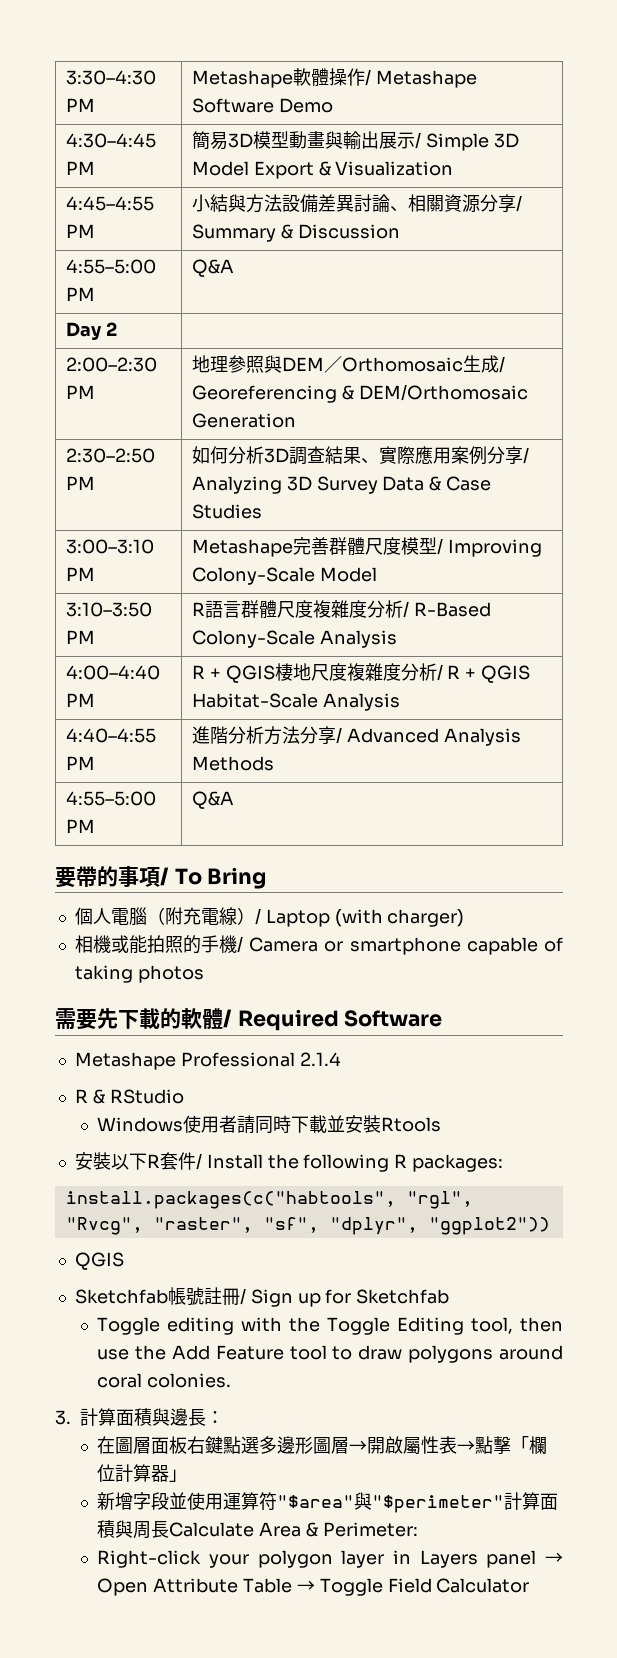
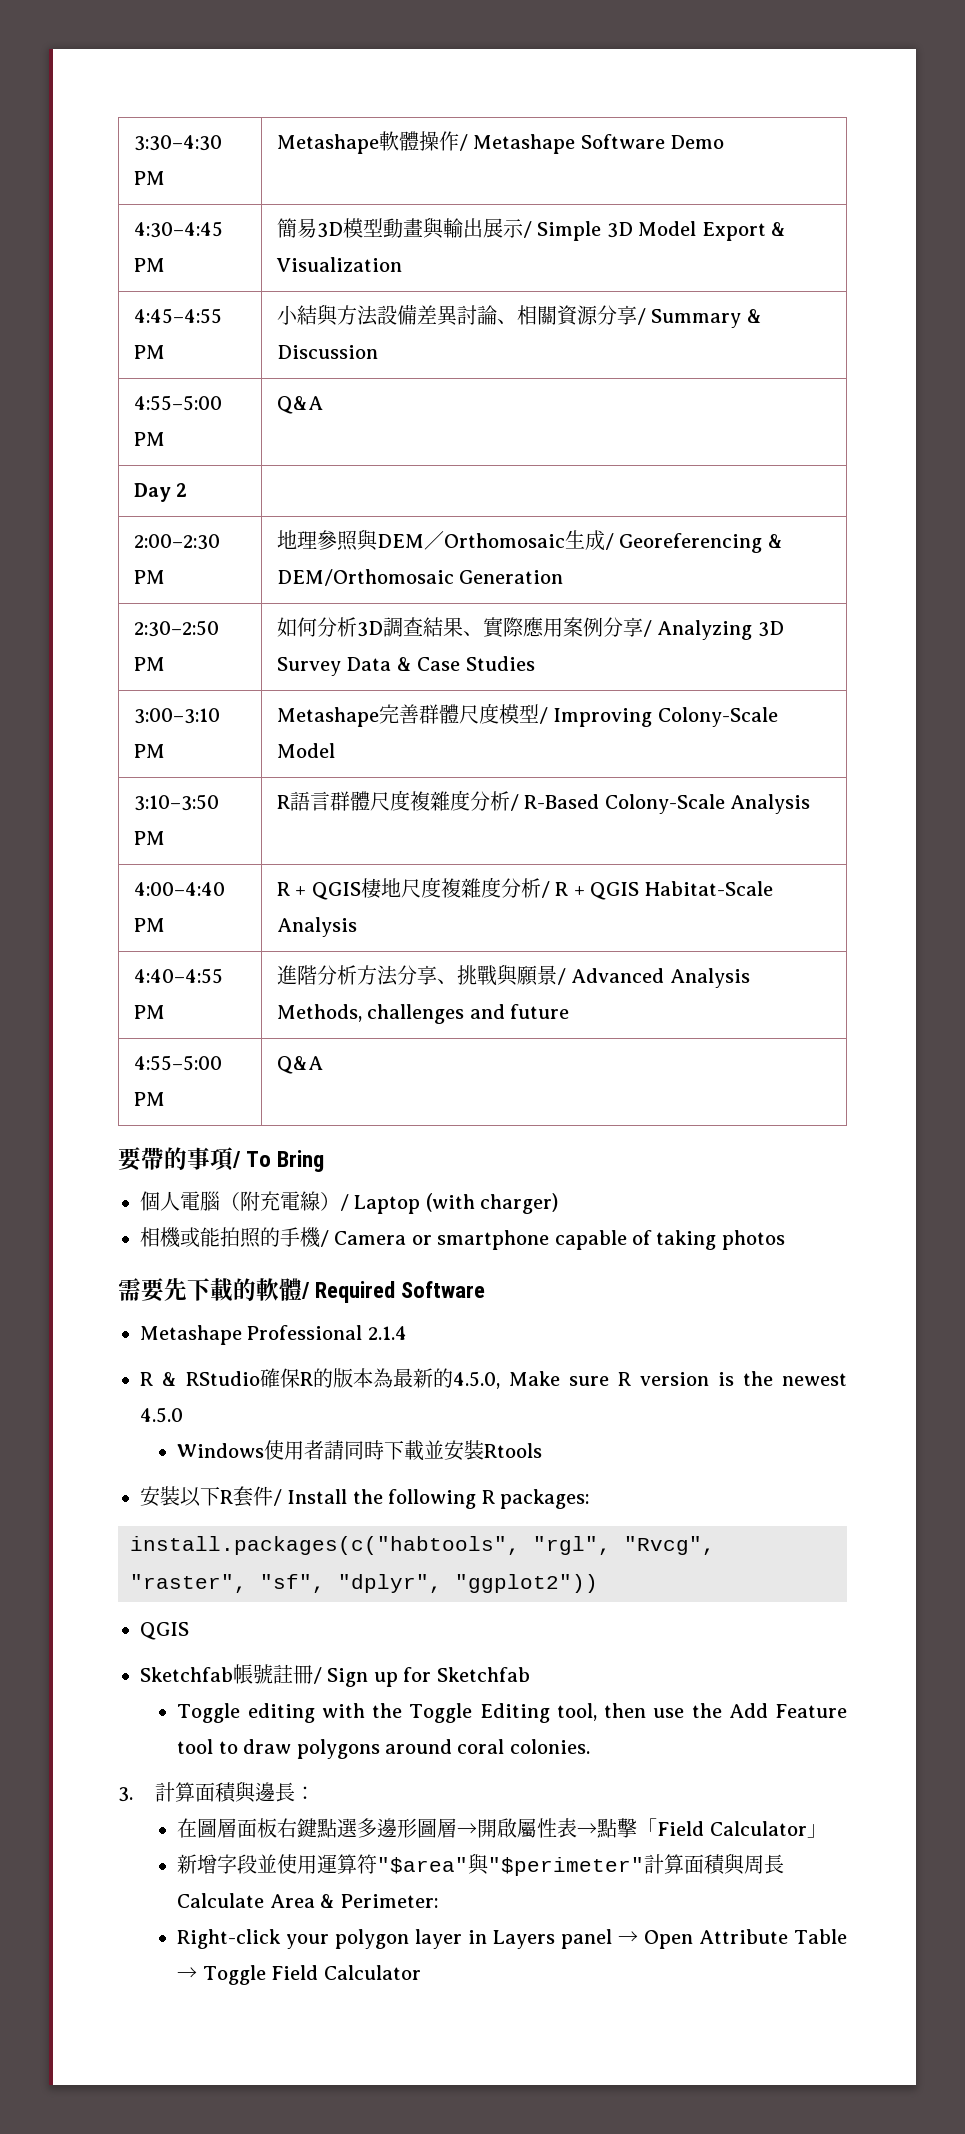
[335,727,521,746] [191,756,274,771] / Advanced Analysis Methods -> [436,964,750,988] [276,1004,570,1024] 、挑戰與願景/ Advanced Analysis Methods, challenges and future
(184, 1096) none -> [260,1368,847,1389] [140,1407,183,1423] 確保R的版本為最新的4.5.0, Make sure R version is the newest 4.5.0
[529,1436,548,1454] [97,1464,170,1482] 欄位計算器 -> [657,1821,807,1836] Field Calculator

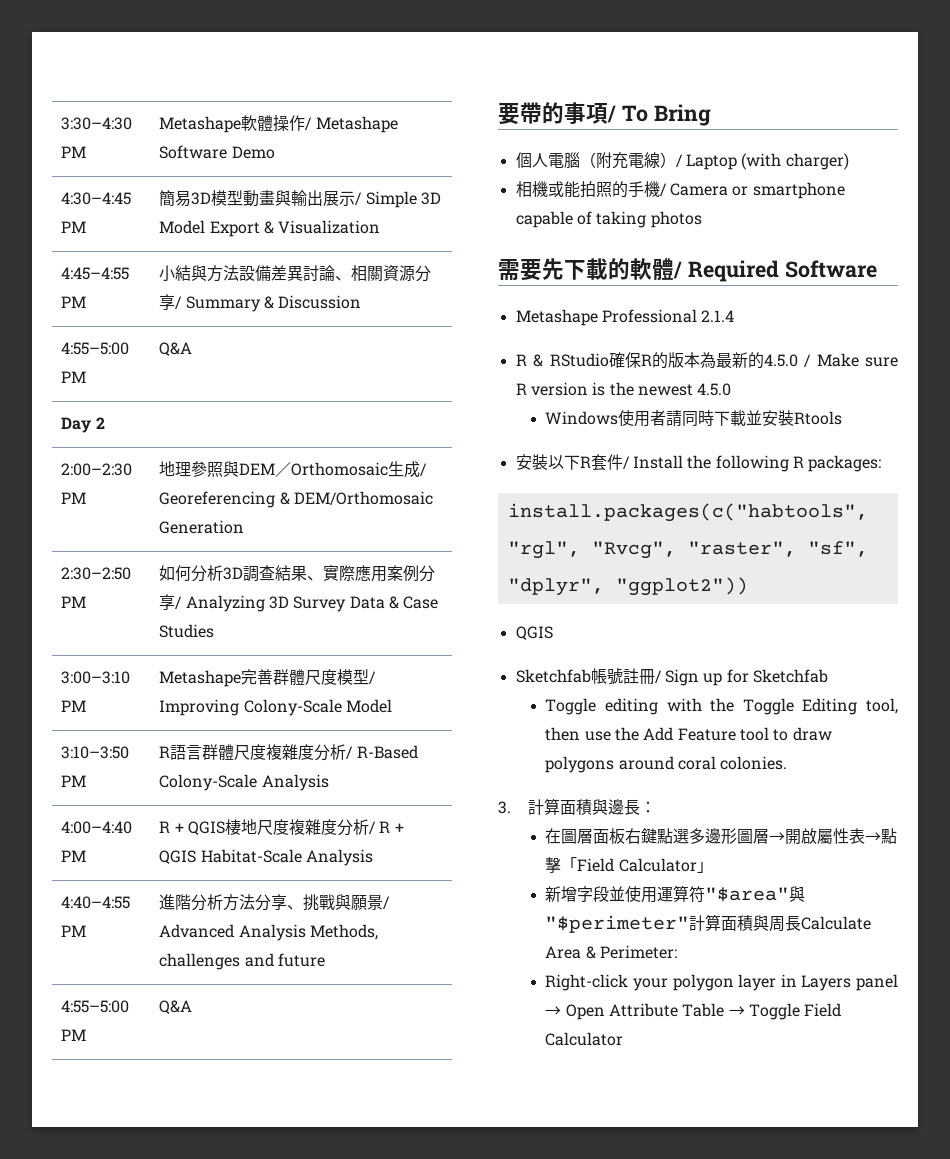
[453,1371,500,1389] 4.5.0, -> [763,354,812,367] 4.5.0 /

